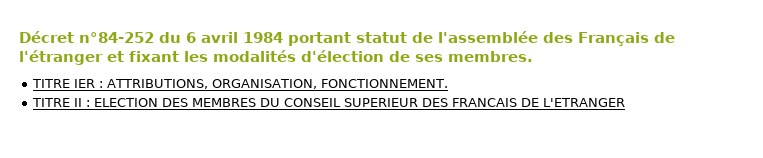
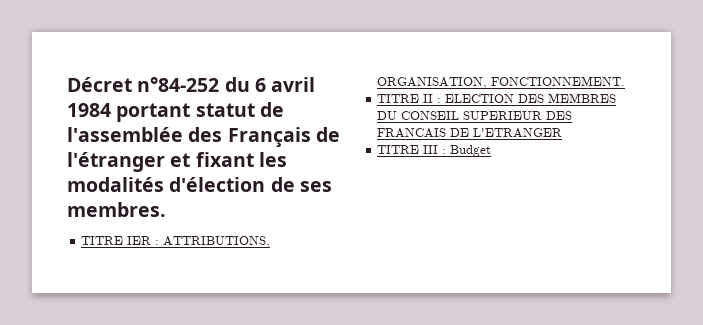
(625, 102) none -> [377,145,492,157] // TITRE III : Budget

